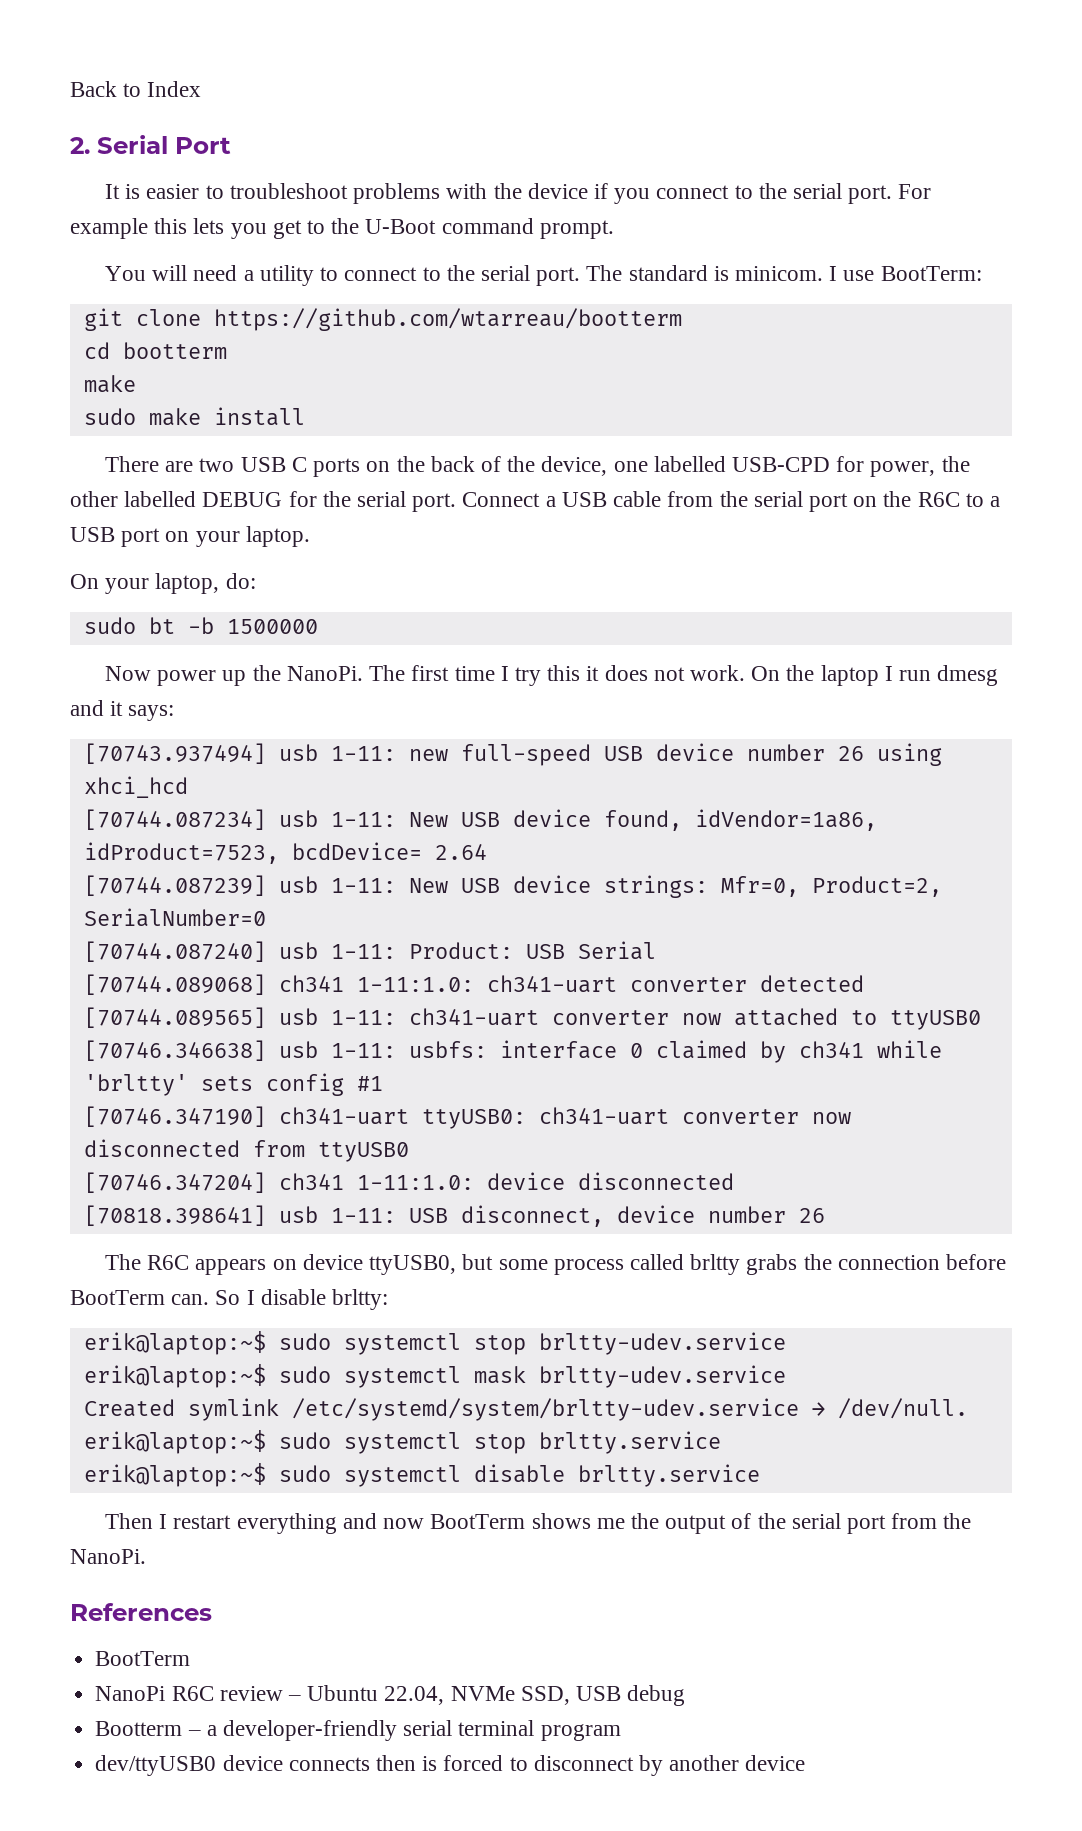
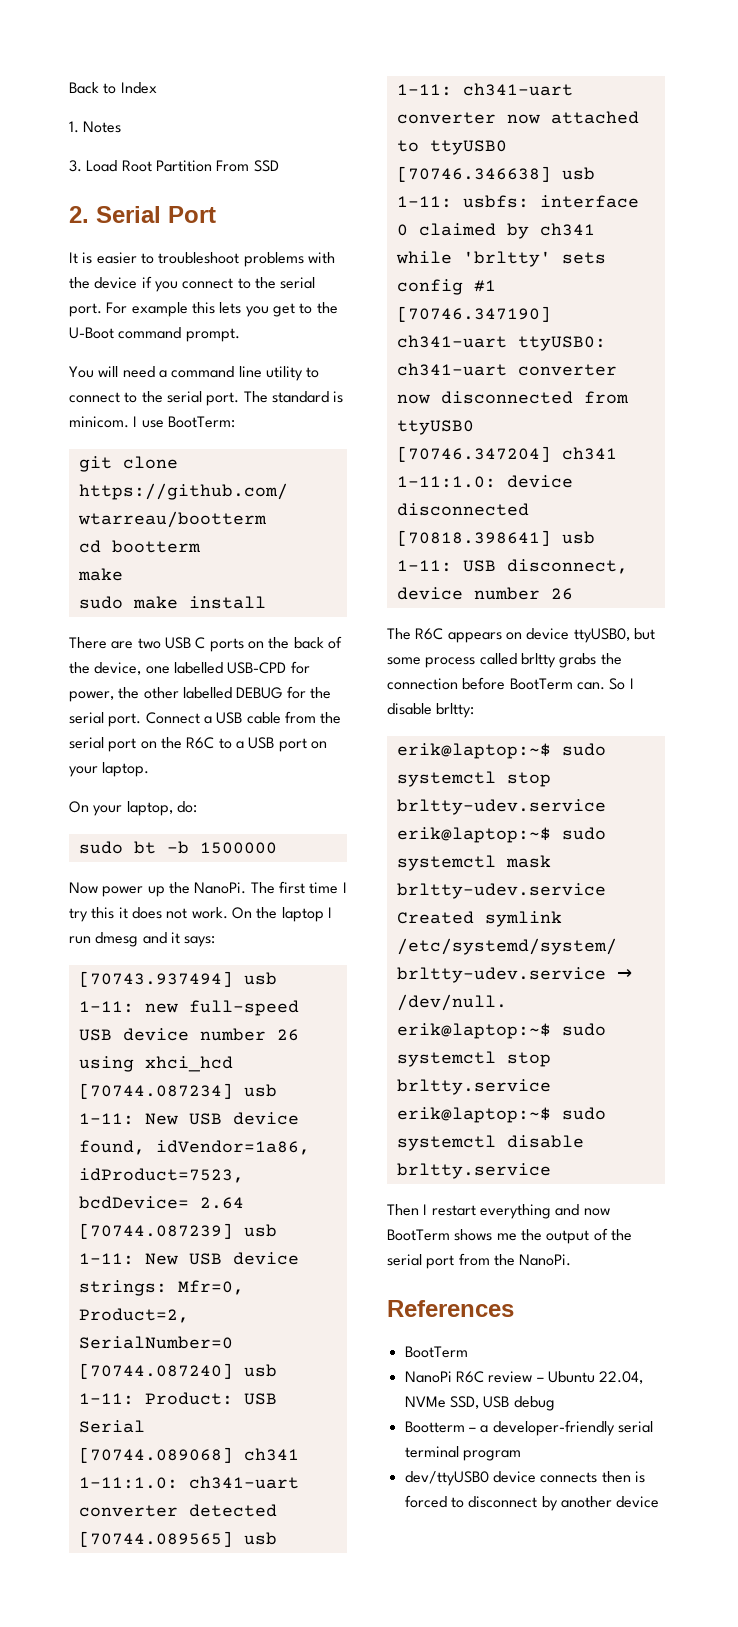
(202, 89) none -> [69,121,122,133] [69,160,279,172] // 1. Notes // 3. Load Root Partition From SSD
(254, 275) none -> [171,366,262,378] command line

